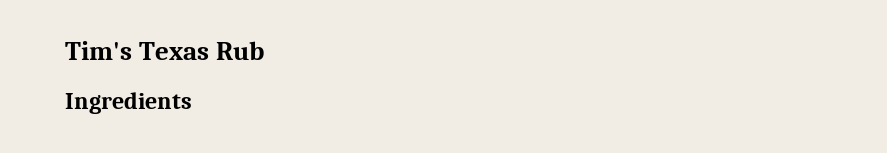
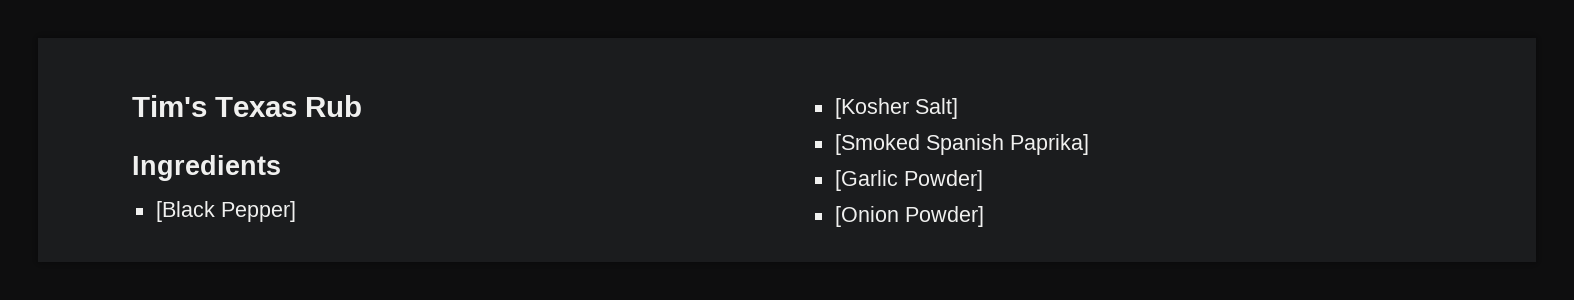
(192, 103) none -> [155,201,296,222] [834,98,958,119] [834,134,1089,155] [834,170,983,191] [834,206,984,227] // [Black Pepper] // [Kosher Salt] // [Smoked Spanish Paprika] // [Garlic Powder] // [Onion Powder]

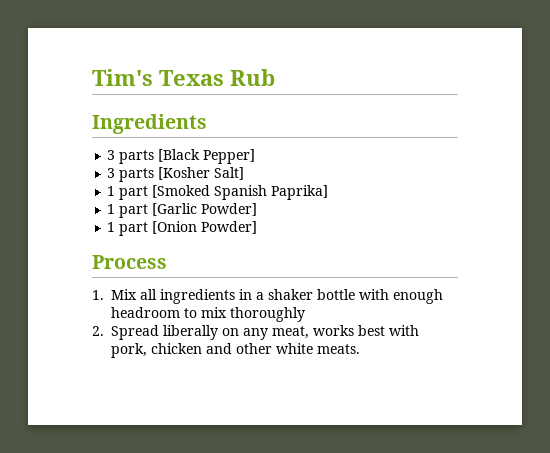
(281, 168) none -> [107,150,155,164] 3 parts
(296, 211) none -> [107,168,155,182] 3 parts
(958, 108) none -> [107,186,149,200] 1 part
(1089, 144) none -> [107,204,149,218] 1 part
(983, 180) none -> [107,222,149,236] 1 part
(984, 216) none -> [92,255,167,269] [92,289,443,304] [111,307,305,322] [92,325,419,340] [111,343,360,358] // Process // 1. Mix all ingredients in a shaker bottle with enough headroom to mix thoroughly // 2. Spread liberally on any meat, works best with pork, chicken and other white meats.

